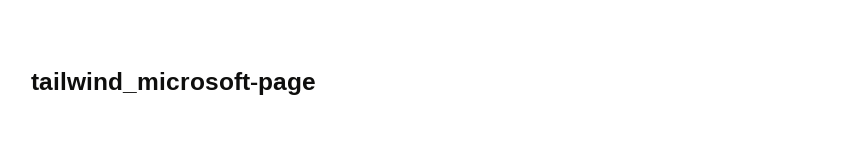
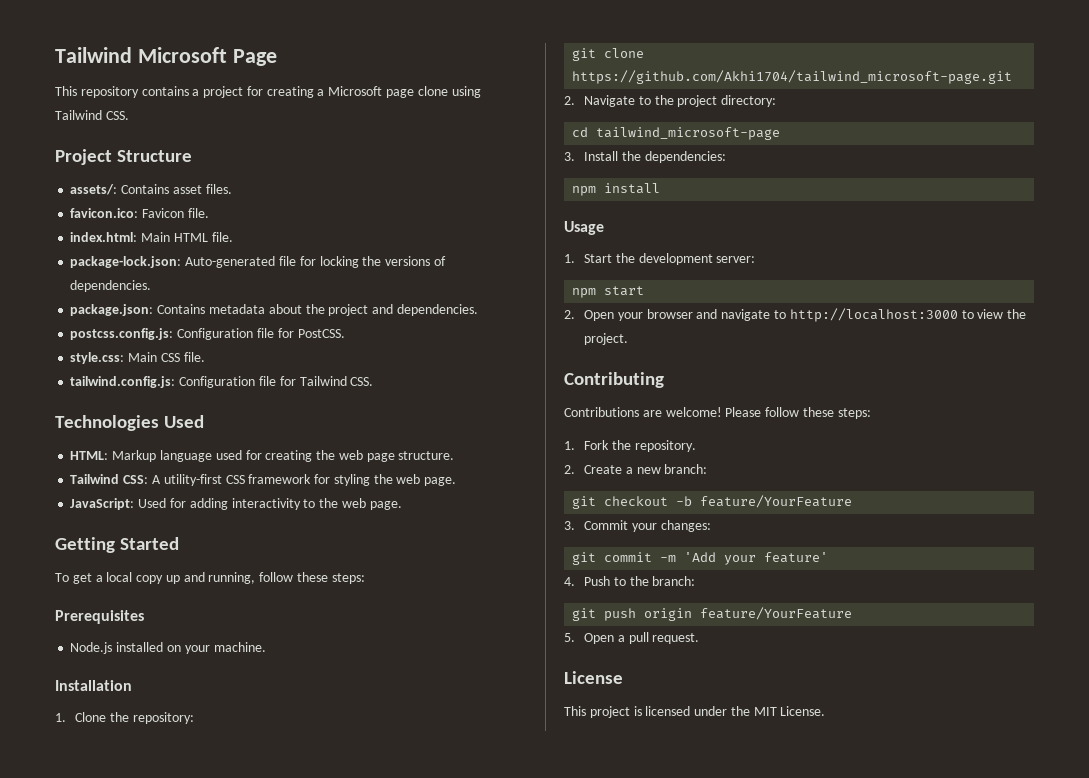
[31,72,316,95] tailwind_microsoft-page -> [55,47,277,66] [55,86,481,98] [55,110,129,120] [55,149,193,165] [70,184,232,195] [70,208,209,218] [70,232,233,242] [70,256,446,268] [70,280,152,292] [70,304,478,316] [70,328,345,340] [70,352,205,364] [70,376,374,388] [55,415,205,431] [70,450,455,462] [70,474,457,486] [70,498,402,510] [55,537,180,553] [55,572,365,584] [55,610,144,624] [70,642,266,654] [55,680,132,691] [55,712,194,724] [572,48,645,61] [572,70,1013,84] [564,95,777,107] [572,127,781,140] [564,151,726,163] [572,183,661,196] [564,221,604,235] [564,253,756,265] [572,286,645,298] [564,308,1027,322] [584,333,629,345] [564,372,664,388] [564,407,871,419] [564,440,696,452] [564,464,708,474] [572,495,853,509] [564,520,711,532] [572,552,829,565] [564,576,696,586] [572,607,853,621] [564,632,700,644] [564,671,623,684] [564,706,826,718] Tailwind Microsoft Page // This repository contains a project for creating a Microsoft page clone using Tailwind CSS. // Project Structure // assets/: Contains asset files. // favicon.ico: Favicon file. // index.html: Main HTML file. // package-lock.json: Auto-generated file for locking the versions of dependencies. // package.json: Contains metadata about the project and dependencies. // postcss.config.js: Configuration file for PostCSS. // style.css: Main CSS file. // tailwind.config.js: Configuration file for Tailwind CSS. // Technologies Used // HTML: Markup language used for creating the web page structure. // Tailwind CSS: A utility-first CSS framework for styling the web page. // JavaScript: Used for adding interactivity to the web page. // Getting Started // To get a local copy up and running, follow these steps: // Prerequisites // Node.js installed on your machine. // Installation // 1. Clone the repository: // git clone https://github.com/Akhi1704/tailwind_microsoft-page.git // 2. Navigate to the project directory: // cd tailwind_microsoft-page // 3. Install the dependencies: // npm install // Usage // 1. Start the development server: // npm start // 2. Open your browser and navigate to http://localhost:3000 to view the project. // Contributing // Contributions are welcome! Please follow these steps: // 1. Fork the repository. // 2. Create a new branch: // git checkout -b feature/YourFeature // 3. Commit your changes: // git commit -m 'Add your feature' // 4. Push to the branch: // git push origin feature/YourFeature // 5. Open a pull request. // License // This project is licensed under the MIT License.

